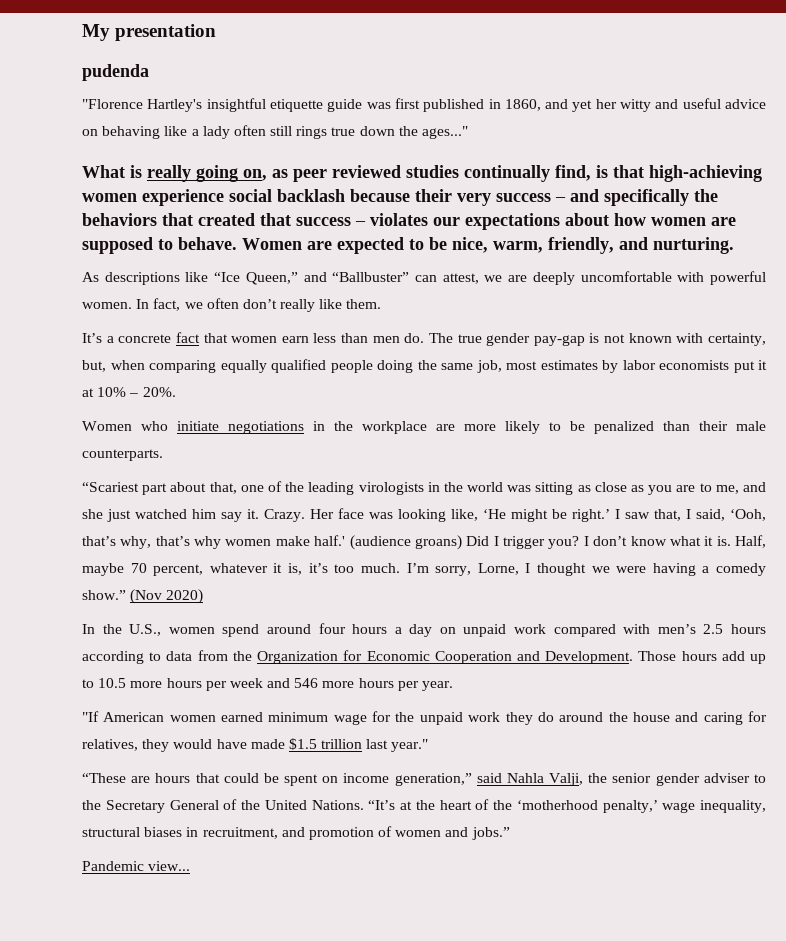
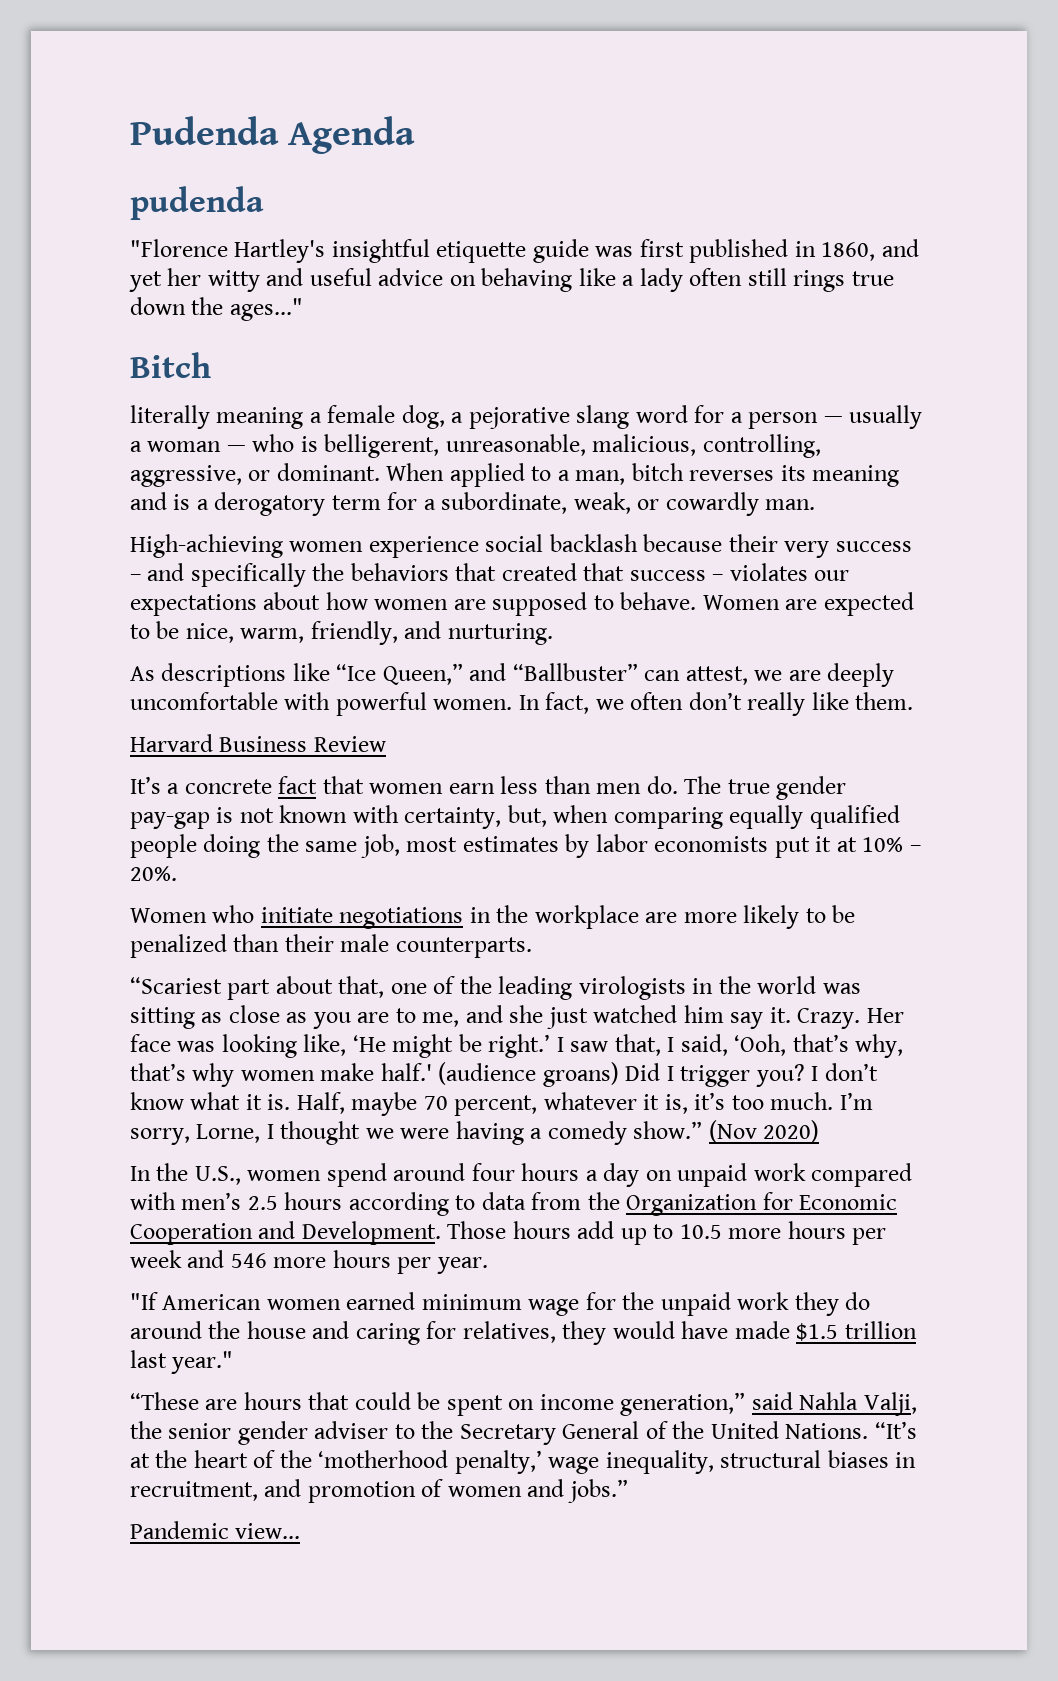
[82,24,217,41] My presentation -> [130,116,416,154] Pudenda Agenda
[82,165,762,182] What is really going on, as peer reviewed studies continually find, is that high-achieving -> [130,352,211,378] [130,405,923,429] [130,434,821,458] [130,463,900,487] [130,492,816,516] [130,534,283,558] Bitch // literally meaning a female dog, a pejorative slang word for a person — usually a woman — who is belligerent, unreasonable, malicious, controlling, aggressive, or dominant. When applied to a man, bitch reverses its meaning and is a derogatory term for a subordinate, weak, or cowardly man. // High-achieving
(382, 304) none -> [130,734,386,752] // Harvard Business Review

